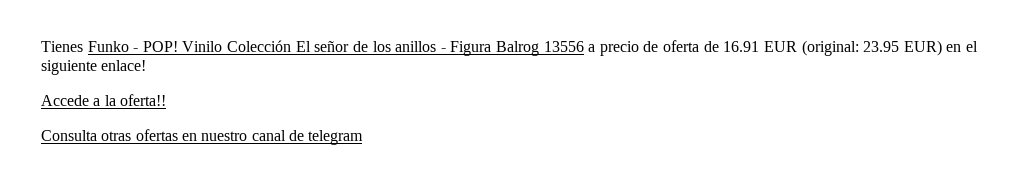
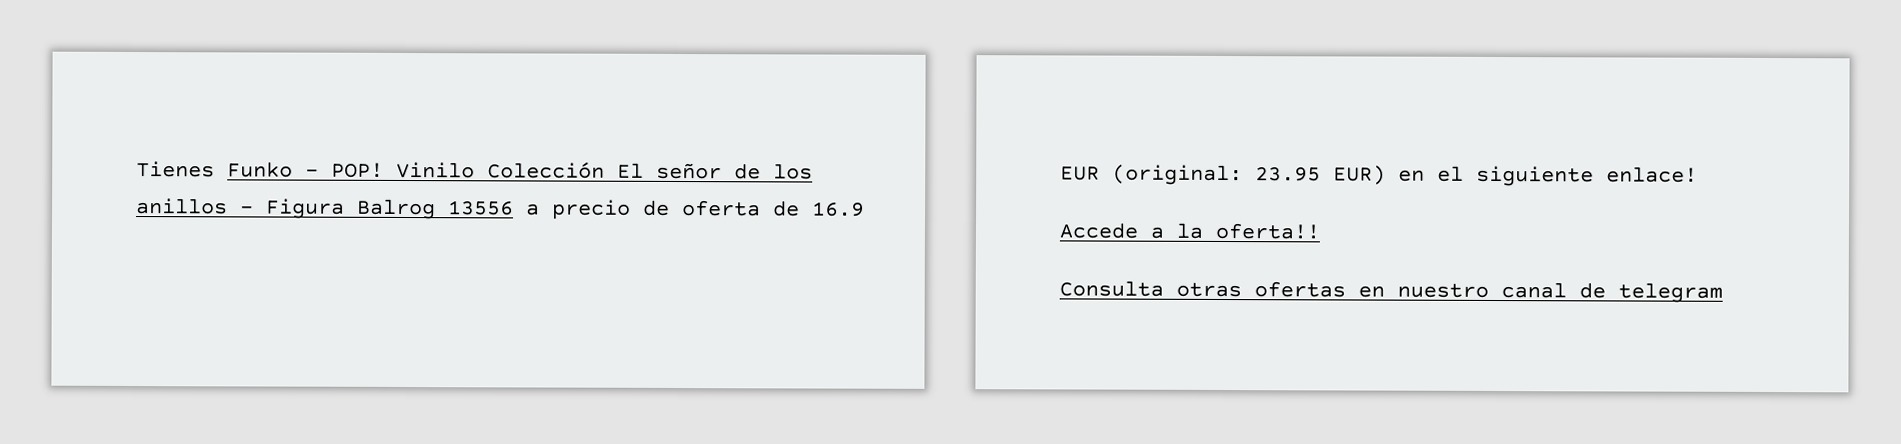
[723,41,760,52] 16.91 -> [812,201,865,217] 16.9

